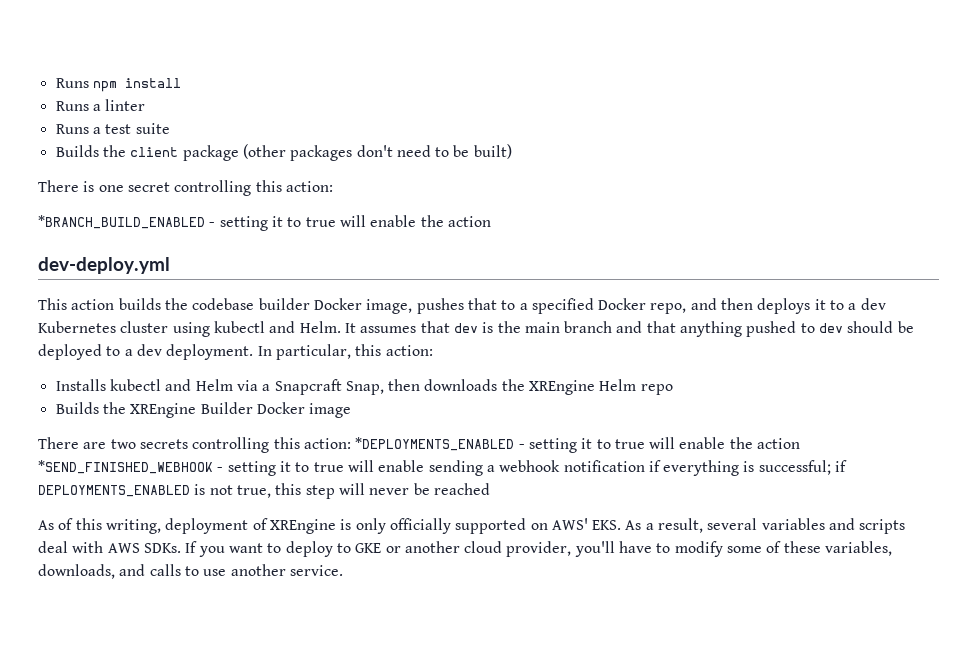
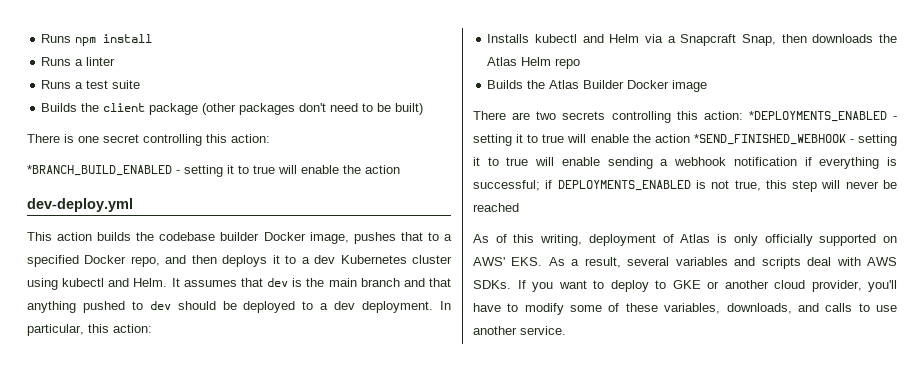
[529,380,596,395] XREngine -> [487,57,518,66] Atlas
[130,403,197,418] XREngine -> [549,80,580,89] Atlas
[269,519,336,534] XREngine -> [680,234,711,243] Atlas

